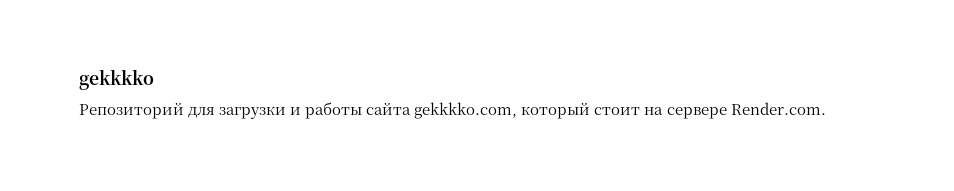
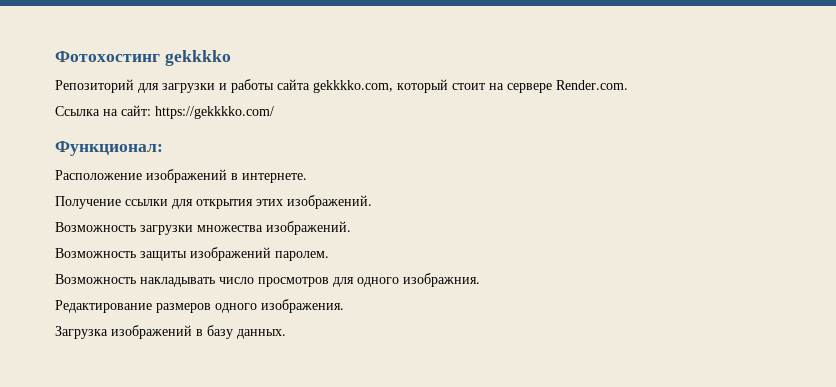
(79, 79) none -> [55,51,160,62] Фотохостинг
(826, 108) none -> [55,105,274,119] [55,141,163,156] [55,169,307,183] [55,195,372,209] [55,221,351,235] [55,247,329,261] [55,273,480,287] [55,299,344,313] [55,325,286,339] // Ссылка на сайт: https://gekkkko.com/ // Функционал: // Расположение изображений в интернете. // Получение ссылки для открытия этих изображений. // Возможность загрузки множества изображений. // Возможность защиты изображений паролем. // Возможность накладывать число просмотров для одного изображния. // Редактирование размеров одного изображения. // Загрузка изображений в базу данных.

